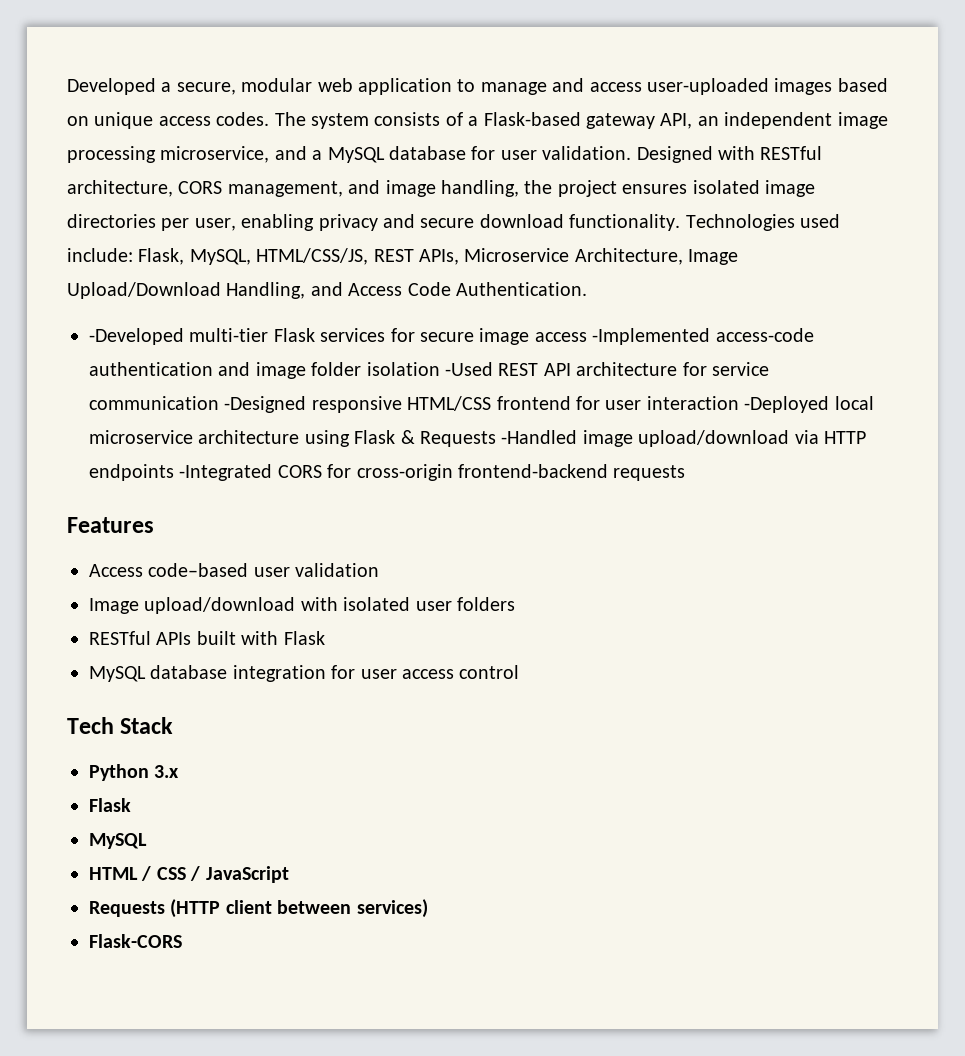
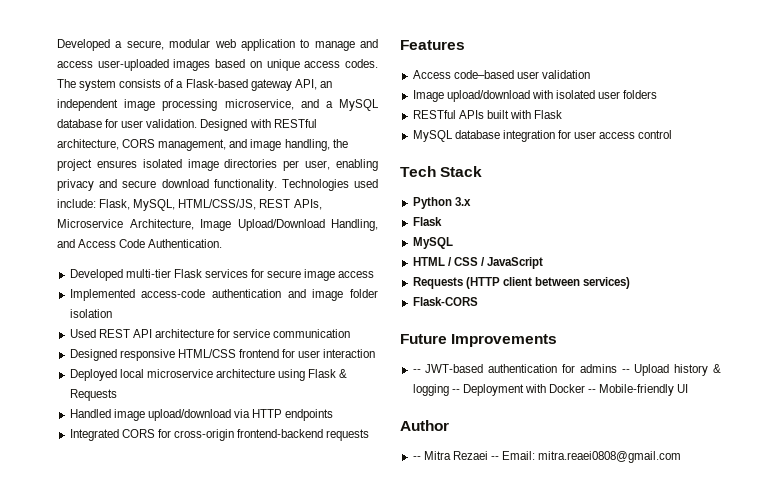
[89,328,184,345] -Developed -> [69,269,123,281] Developed
[592,328,711,345] -Implemented -> [69,289,135,301] // Implemented
[445,362,493,376] -Used -> [69,329,96,338] // Used
[224,396,307,413] -Designed -> [69,349,117,361] // Designed
[744,396,830,413] -Deployed -> [69,369,117,381] // Deployed
[501,430,578,444] -Handled -> [69,409,111,418] // Handled
[179,464,273,481] -Integrated -> [69,429,119,441] // Integrated
(182, 941) none -> [400,334,558,347] [412,364,721,376] [412,384,689,396] [400,420,449,431] [412,451,682,463] // Future Improvements // -- JWT-based authentication for admins -- Upload history & logging -- Deployment with Docker -- Mobile-friendly UI // Author // -- Mitra Rezaei -- Email: mitra.reaei0808@gmail.com

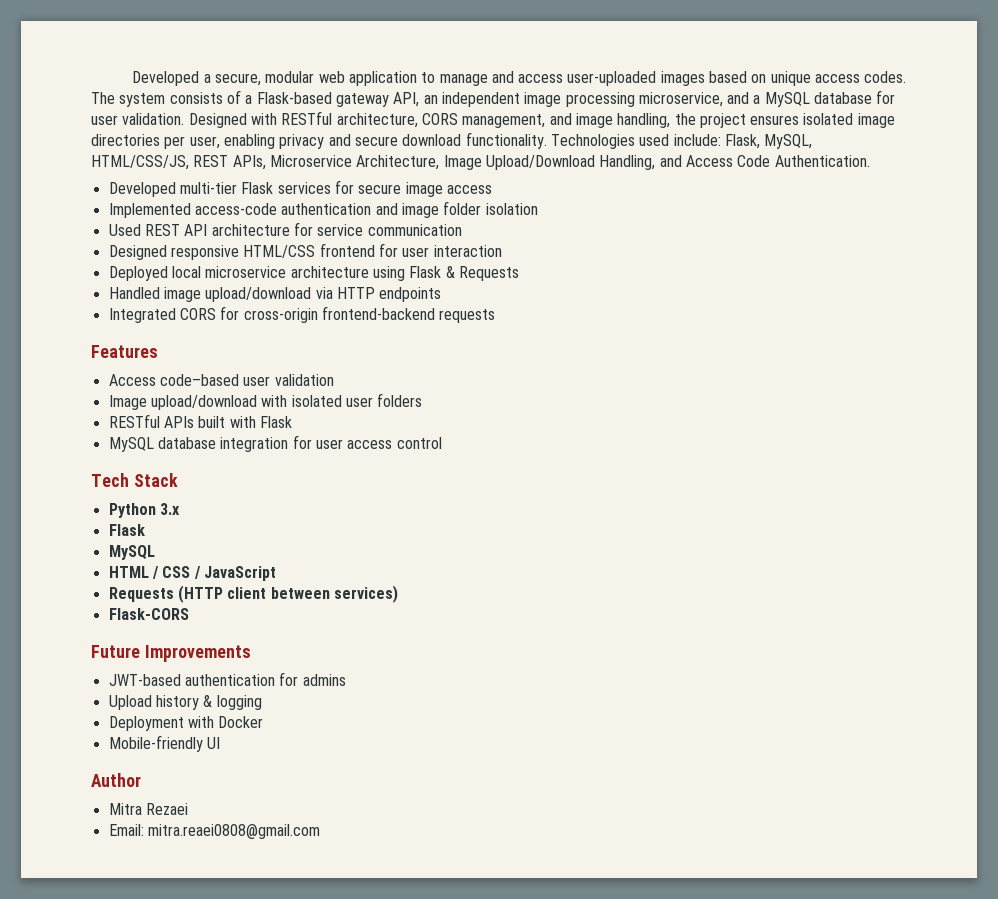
[412,369,421,373] -- -> (251, 653) none
[621,369,630,373] -- -> (346, 680) //
[451,389,460,393] -- -> (262, 702) //
[588,389,597,393] -- -> (264, 722) //
[412,456,421,460] -- -> (141, 780) none
[490,456,499,460] -- -> (188, 809) //

